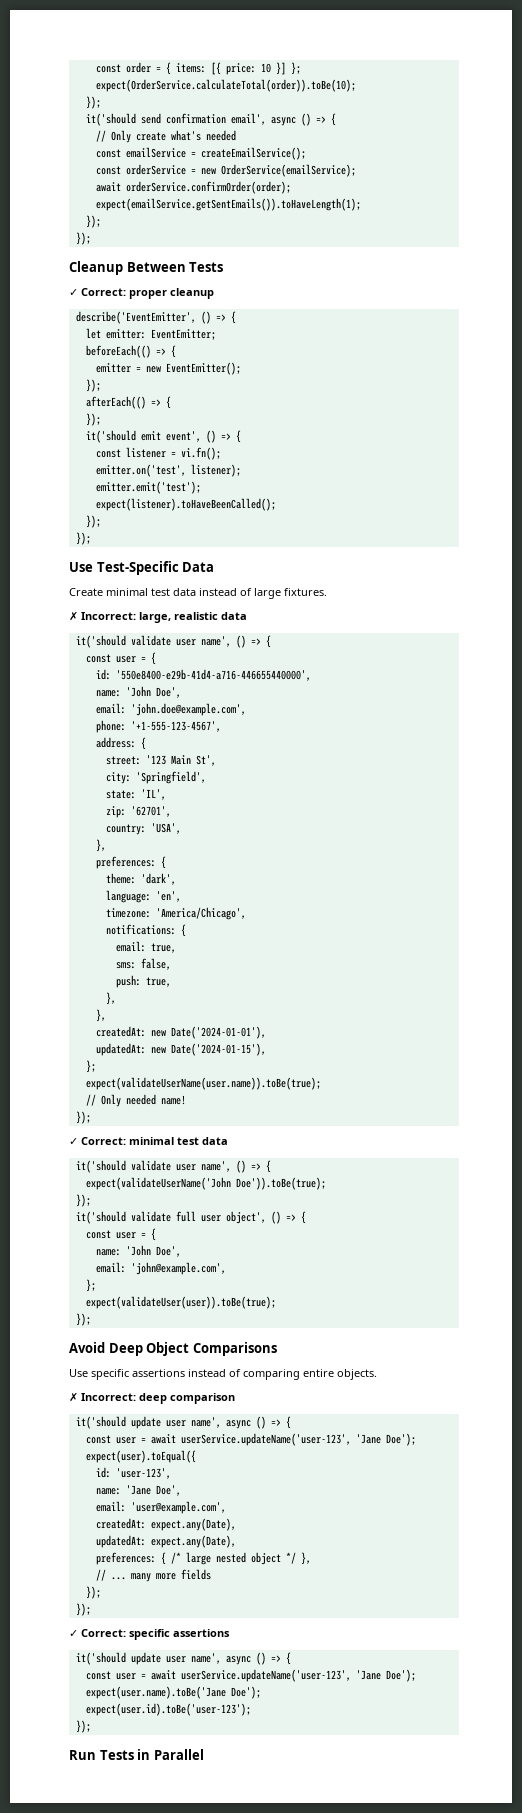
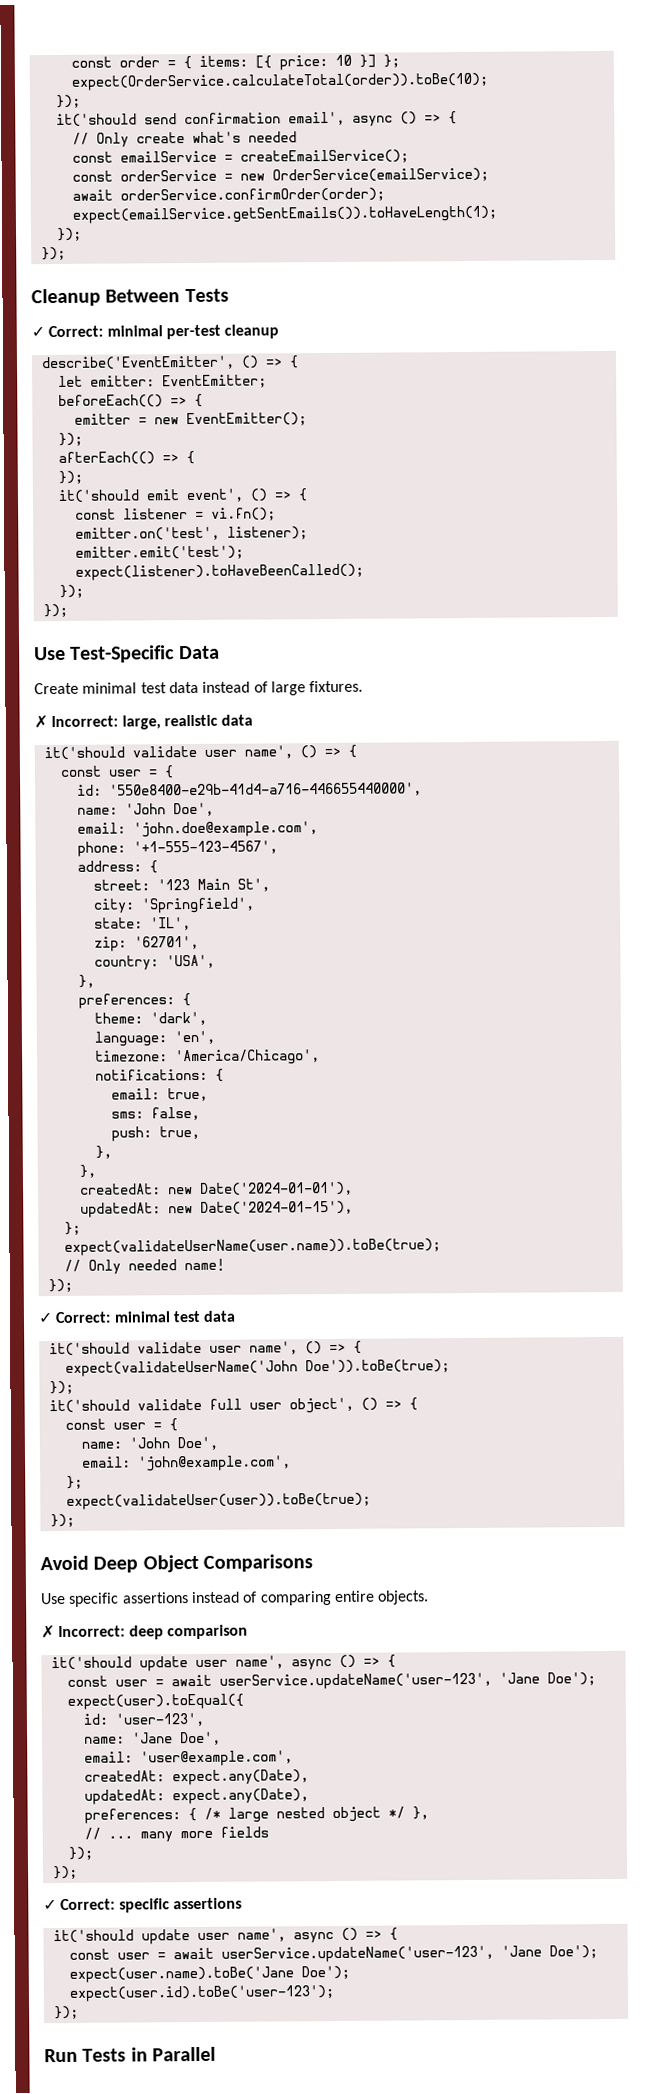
[129,290,167,299] proper -> [106,324,221,340] minimal per-test

